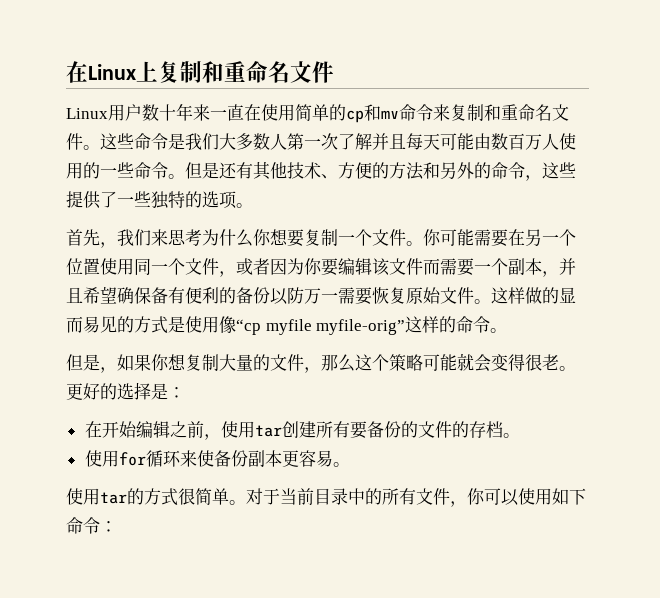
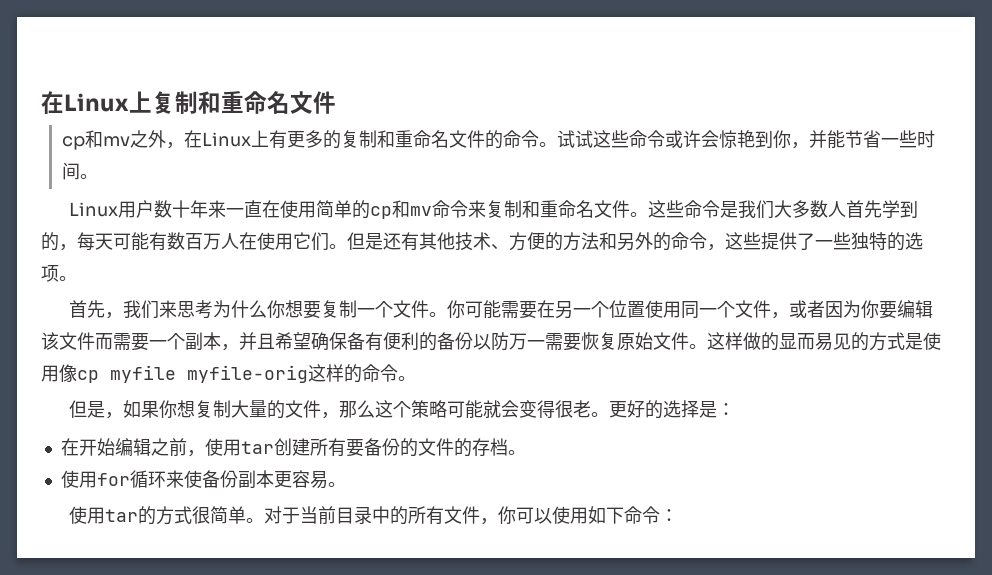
(334, 72) none -> [62,130,936,150] [62,162,99,180] // cp和mv之外，在Linux上有更多的复制和重命名文件的命令。试试这些命令或许会惊艳到你，并能节省一些时间。
[287,133,406,150] 第一次了解并且 -> [846,200,919,218] [41,232,77,251] 首先学到的，
[474,133,491,150] 由 -> [149,232,167,251] 有
[559,133,576,150] [66,162,168,179] 使用的一些命令 -> [239,232,329,251] 在使用它们
[236,319,406,335] “cp myfile myfile-orig” -> [77,365,308,383] cp myfile myfile-orig

